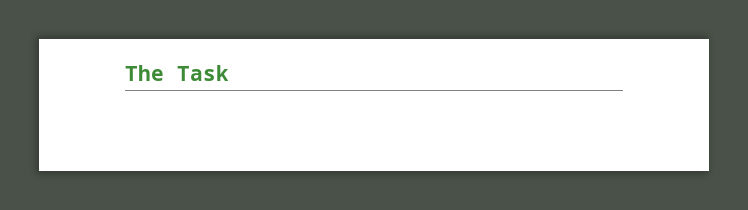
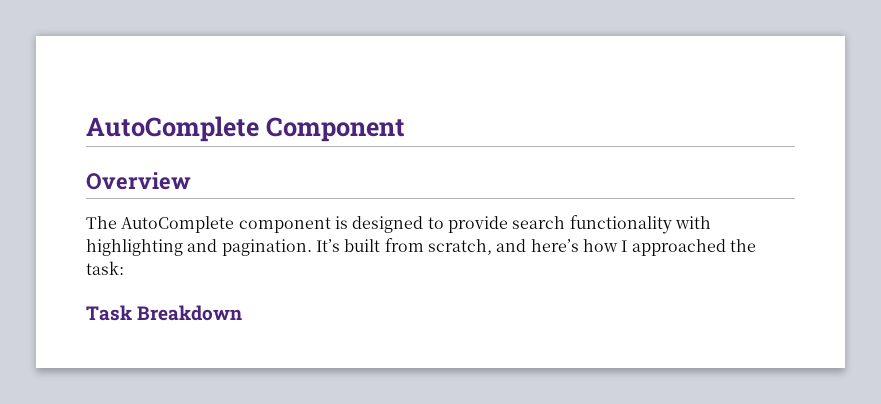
[125,65,229,81] The Task -> [86,116,405,142] [86,172,191,190] [86,215,711,234] [86,238,756,256] [86,261,124,275] [86,305,243,321] AutoComplete Component // Overview // The AutoComplete component is designed to provide search functionality with highlighting and pagination. It’s built from scratch, and here’s how I approached the task: // Task Breakdown

